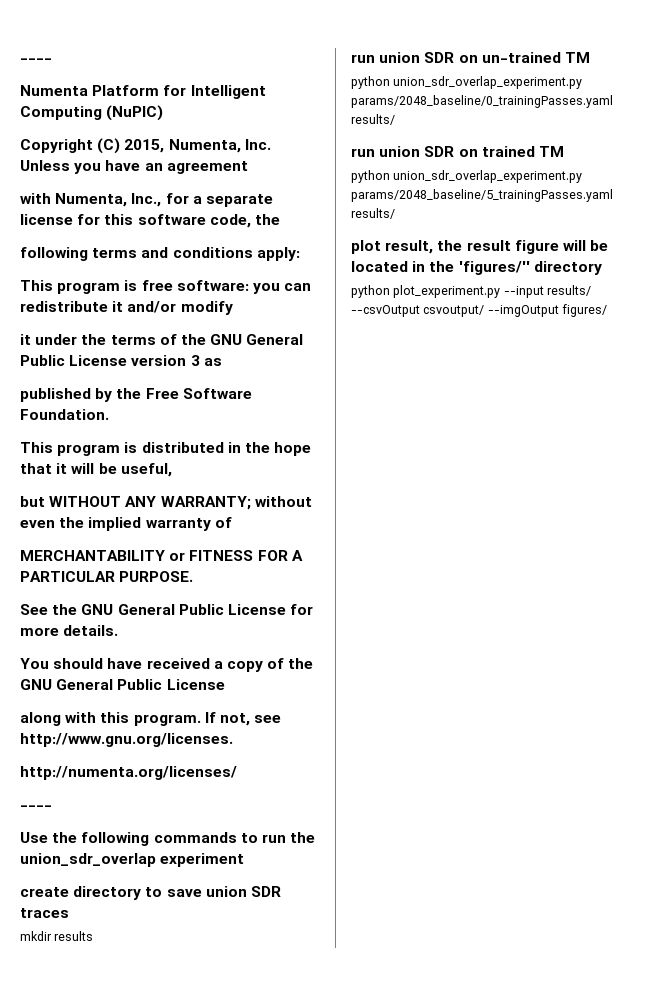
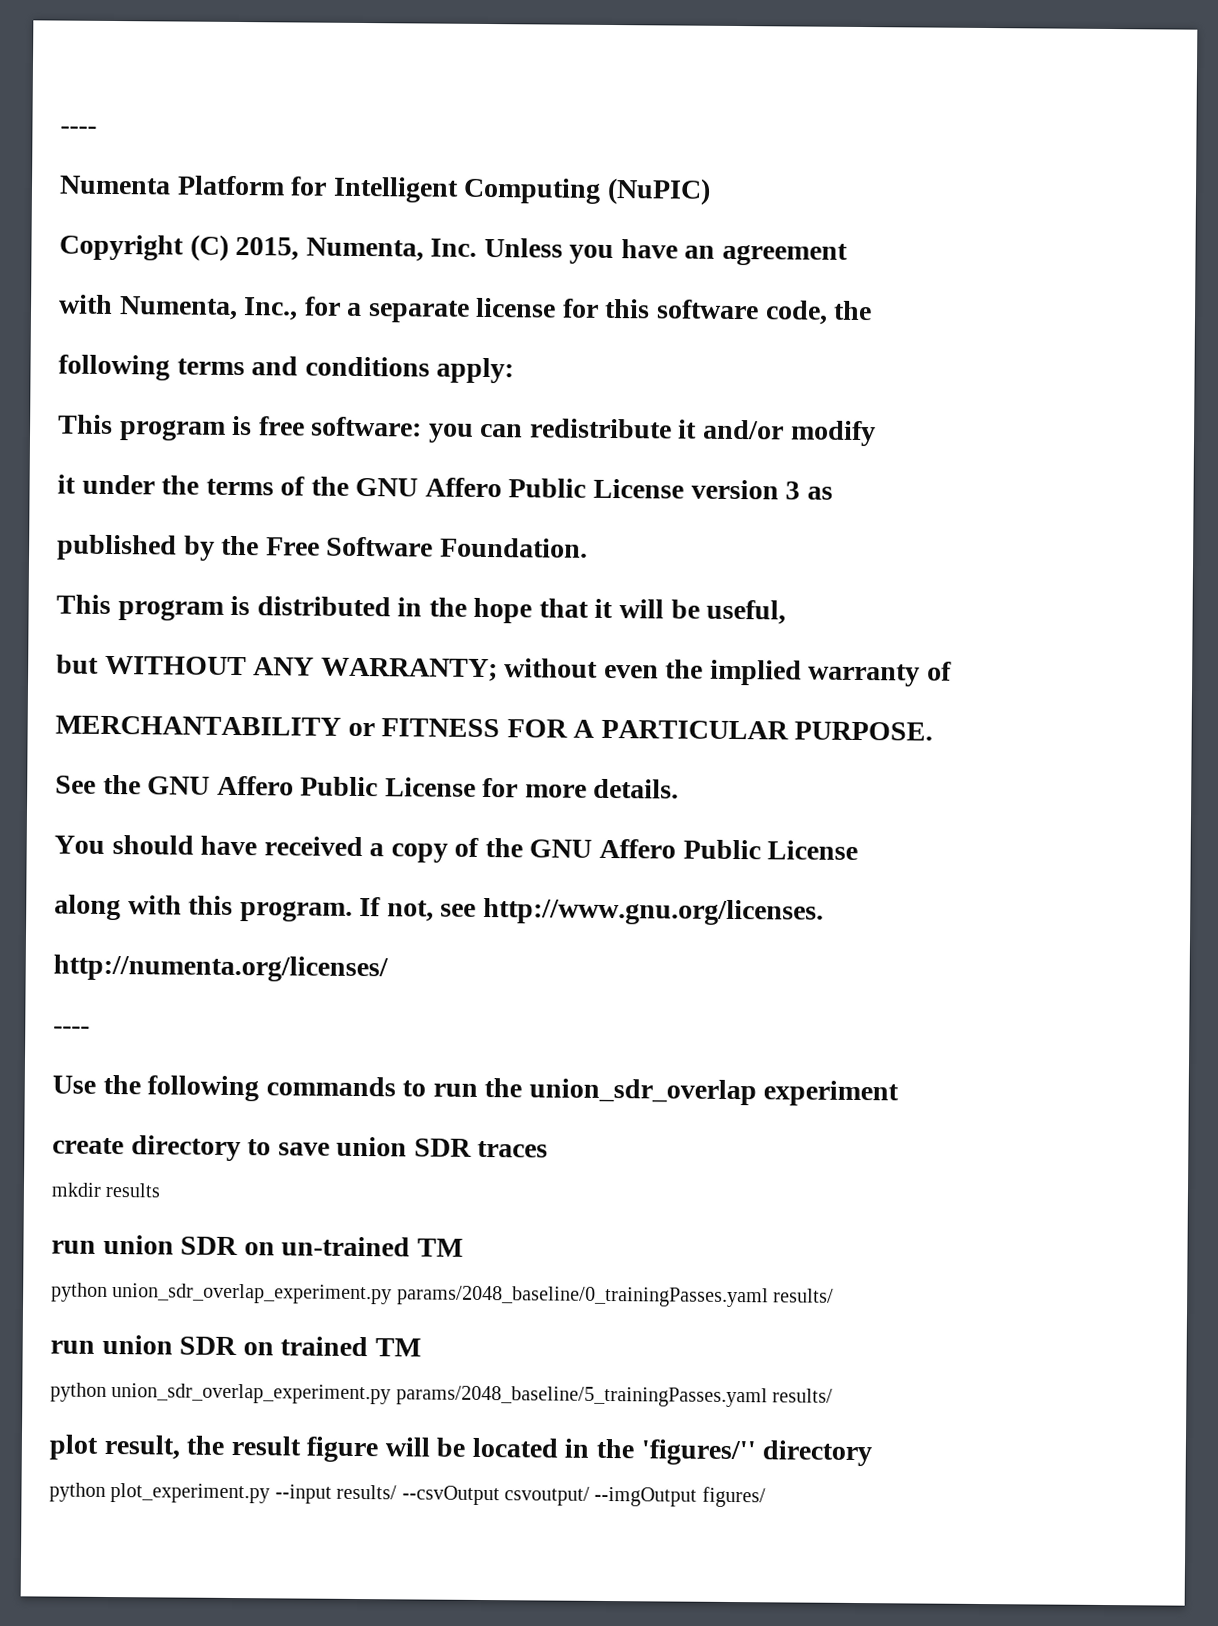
[246,334,304,345] General -> [424,477,502,498] Affero
[117,604,175,615] General -> [216,775,294,796] Affero
[56,679,114,690] General -> [599,838,677,859] Affero

